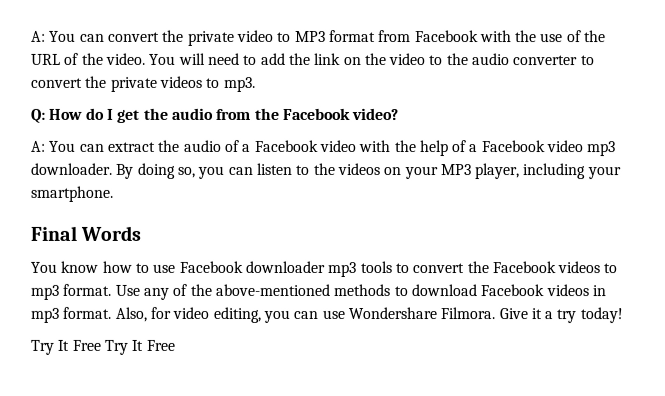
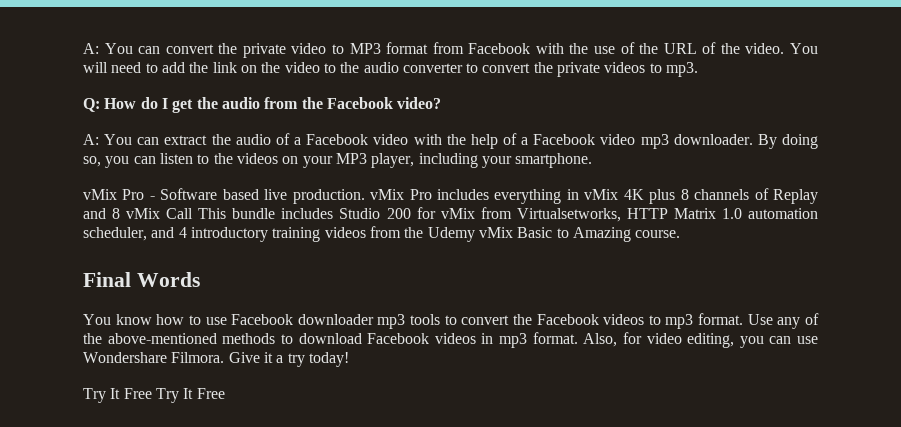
(114, 193) none -> [83,188,819,204] [83,207,818,222] [83,226,681,242] // vMix Pro - Software based live production. vMix Pro includes everything in vMix 4K plus 8 channels of Replay and 8 vMix Call This bundle includes Studio 200 for vMix from Virtualsetworks, HTTP Matrix 1.0 automation scheduler, and 4 introductory training videos from the Udemy vMix Basic to Amazing course.

